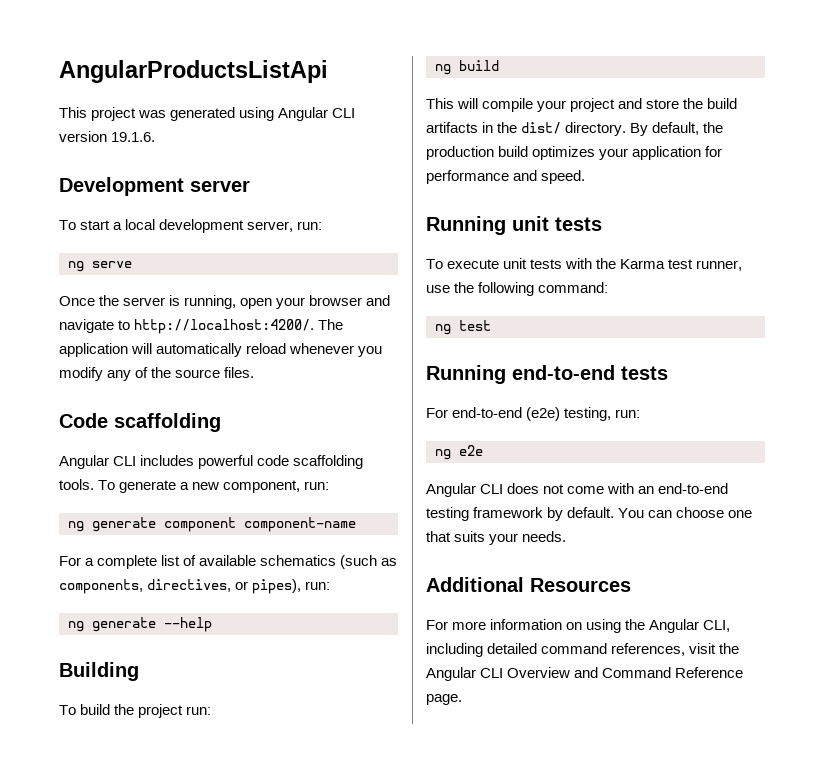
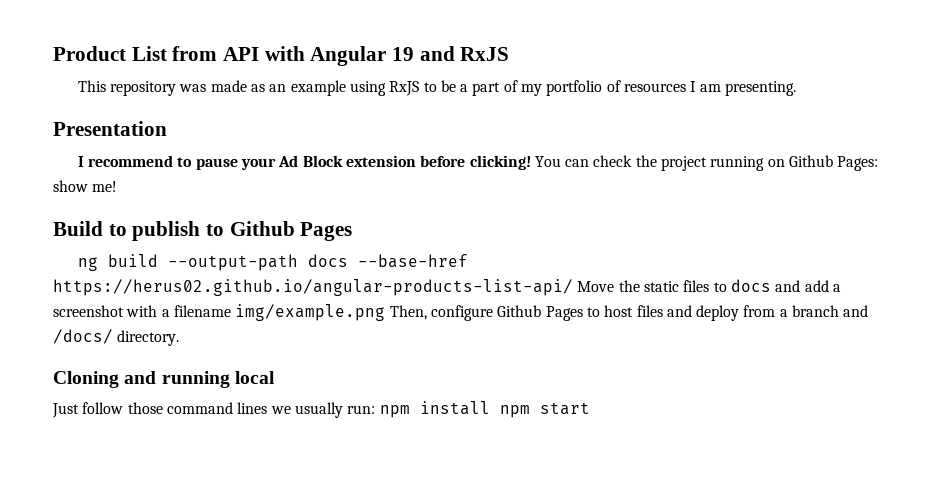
[59,60,328,83] [59,107,356,121] [59,131,156,142] [59,177,250,196] [59,219,323,233] [68,261,132,272] [59,295,391,309] [59,319,344,334] [59,343,383,357] [59,367,255,381] [59,413,221,432] [59,455,364,469] [59,479,330,493] [68,517,356,532] [59,555,398,569] [59,579,331,594] [68,617,212,632] [59,662,139,681] [59,704,212,718] [435,60,499,75] [426,98,738,112] [426,122,724,136] [426,146,723,160] [426,170,586,184] [426,216,602,235] [426,258,743,271] [426,282,609,296] [435,320,491,335] [426,365,668,384] [426,407,641,421] [435,445,483,460] [426,483,729,497] [426,507,753,521] [426,531,567,545] [426,577,631,592] [426,619,731,633] [426,643,740,657] [426,667,744,681] [426,694,462,705] AngularProductsListApi // This project was generated using Angular CLI version 19.1.6. // Development server // To start a local development server, run: // ng serve // Once the server is running, open your browser and navigate to http://localhost:4200/. The application will automatically reload whenever you modify any of the source files. // Code scaffolding // Angular CLI includes powerful code scaffolding tools. To generate a new component, run: // ng generate component component-name // For a complete list of available schematics (such as components, directives, or pipes), run: // ng generate --help // Building // To build the project run: // ng build // This will compile your project and store the build artifacts in the dist/ directory. By default, the production build optimizes your application for performance and speed. // Running unit tests // To execute unit tests with the Karma test runner, use the following command: // ng test // Running end-to-end tests // For end-to-end (e2e) testing, run: // ng e2e // Angular CLI does not come with an end-to-end testing framework by default. You can choose one that suits your needs. // Additional Resources // For more information on using the Angular CLI, including detailed command references, visit the Angular CLI Overview and Command Reference page. -> [53,46,510,66] [77,80,797,96] [53,121,167,136] [77,155,879,171] [53,180,118,192] [53,221,353,241] [77,254,468,271] [53,279,841,296] [53,304,869,321] [53,329,180,346] [53,371,275,388] [52,401,590,418] Product List from API with Angular 19 and RxJS // This repository was made as an example using RxJS to be a part of my portfolio of resources I am presenting. // Presentation // I recommend to pause your Ad Block extension before clicking! You can check the project running on Github Pages: show me! // Build to publish to Github Pages // ng build --output-path docs --base-href https://herus02.github.io/angular-products-list-api/ Move the static files to docs and add a screenshot with a filename img/example.png Then, configure Github Pages to host files and deploy from a branch and /docs/ directory. // Cloning and running local // Just follow those command lines we usually run: npm install npm start

